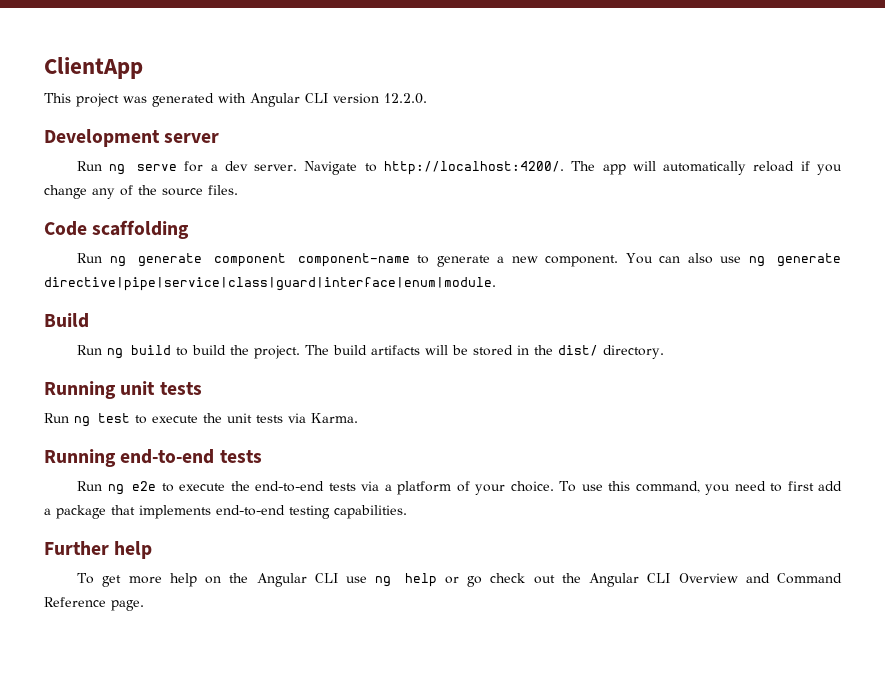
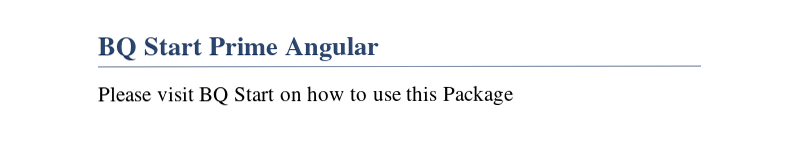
[44,57,143,79] [44,93,427,107] [44,129,220,147] [77,161,843,175] [44,185,238,199] [44,220,190,239] [77,253,842,267] [44,277,496,291] [44,313,89,328] [77,345,665,359] [44,381,202,399] [44,413,358,427] [44,449,262,467] [77,481,842,495] [44,505,407,519] [44,541,153,559] [77,573,843,587] [44,597,144,611] ClientApp // This project was generated with Angular CLI version 12.2.0. // Development server // Run ng serve for a dev server. Navigate to http://localhost:4200/. The app will automatically reload if you change any of the source files. // Code scaffolding // Run ng generate component component-name to generate a new component. You can also use ng generate directive|pipe|service|class|guard|interface|enum|module. // Build // Run ng build to build the project. The build artifacts will be stored in the dist/ directory. // Running unit tests // Run ng test to execute the unit tests via Karma. // Running end-to-end tests // Run ng e2e to execute the end-to-end tests via a platform of your choice. To use this command, you need to first add a package that implements end-to-end testing capabilities. // Further help // To get more help on the Angular CLI use ng help or go check out the Angular CLI Overview and Command Reference page. -> [97,37,380,62] [98,85,515,106] BQ Start Prime Angular // Please visit BQ Start on how to use this Package

